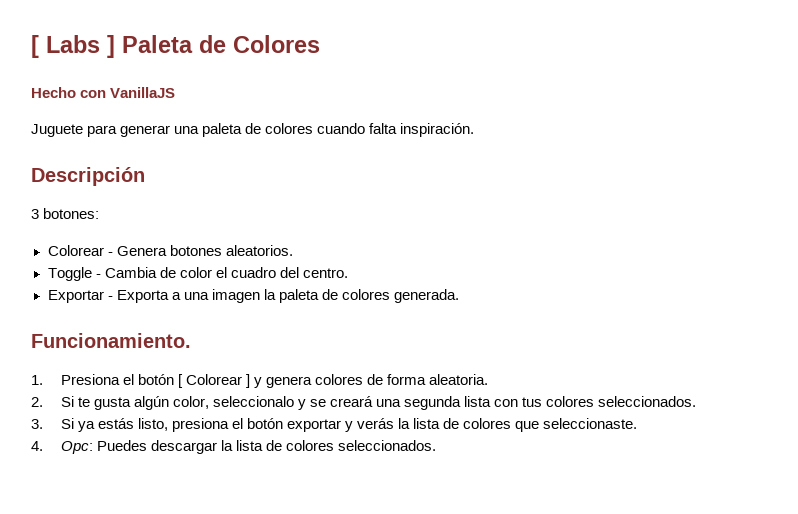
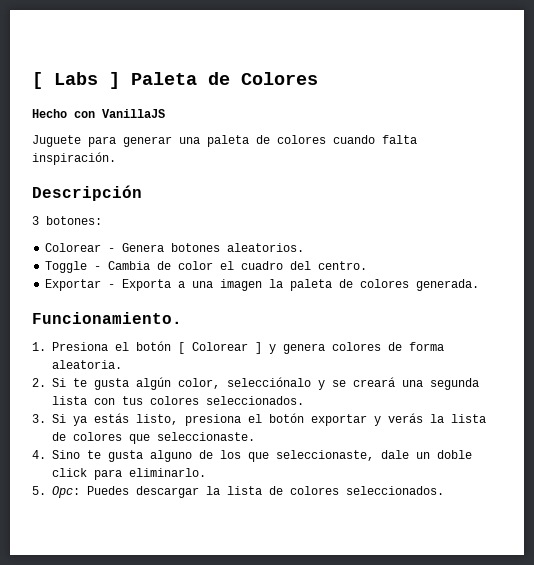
[212,396,294,407] seleccionalo -> [227,377,311,387] selecciónalo
(43, 446) none -> [52,450,472,462] [52,468,206,480] [32,486,46,495] Sino te gusta alguno de los que seleccionaste, dale un doble click para eliminarlo. // 5.

